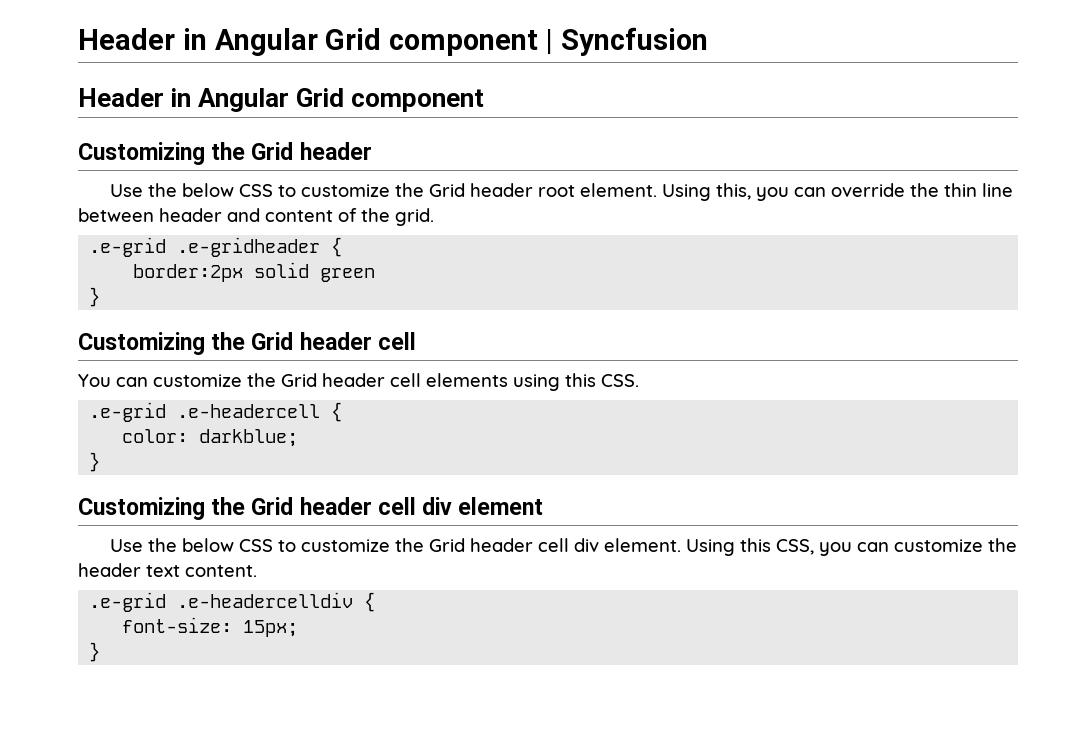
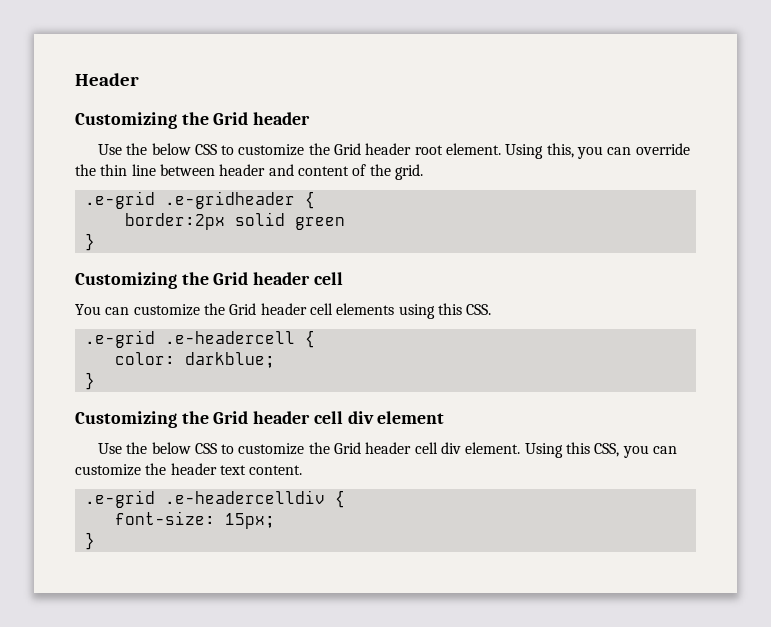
[78,27,708,56] [78,88,485,112] Header in Angular Grid component | Syncfusion // Header in Angular Grid component -> [75,73,139,86] Header

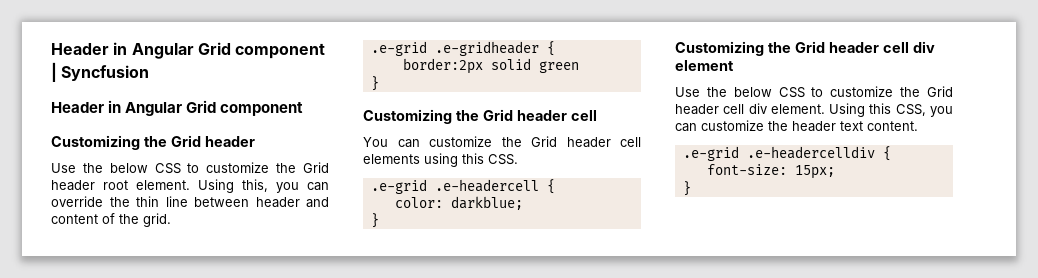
[75,73,139,86] Header -> [51,42,326,59] [51,62,150,82] [51,100,304,116] Header in Angular Grid component | Syncfusion // Header in Angular Grid component

